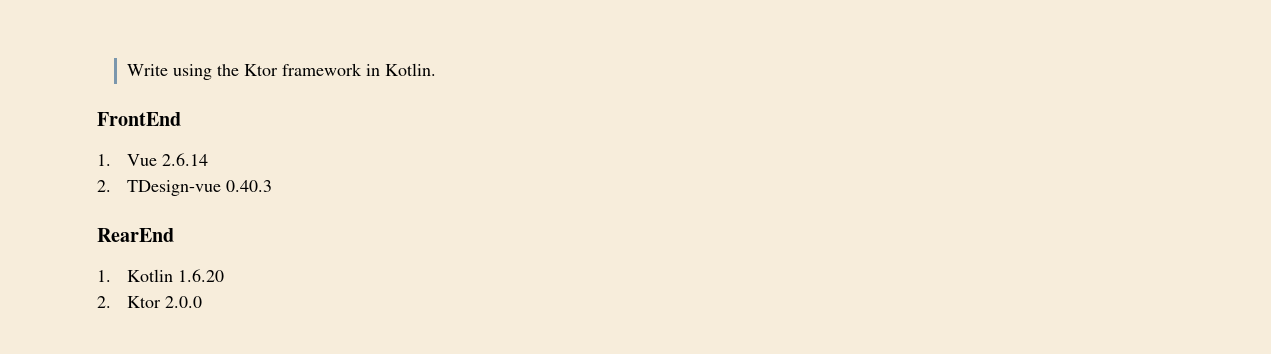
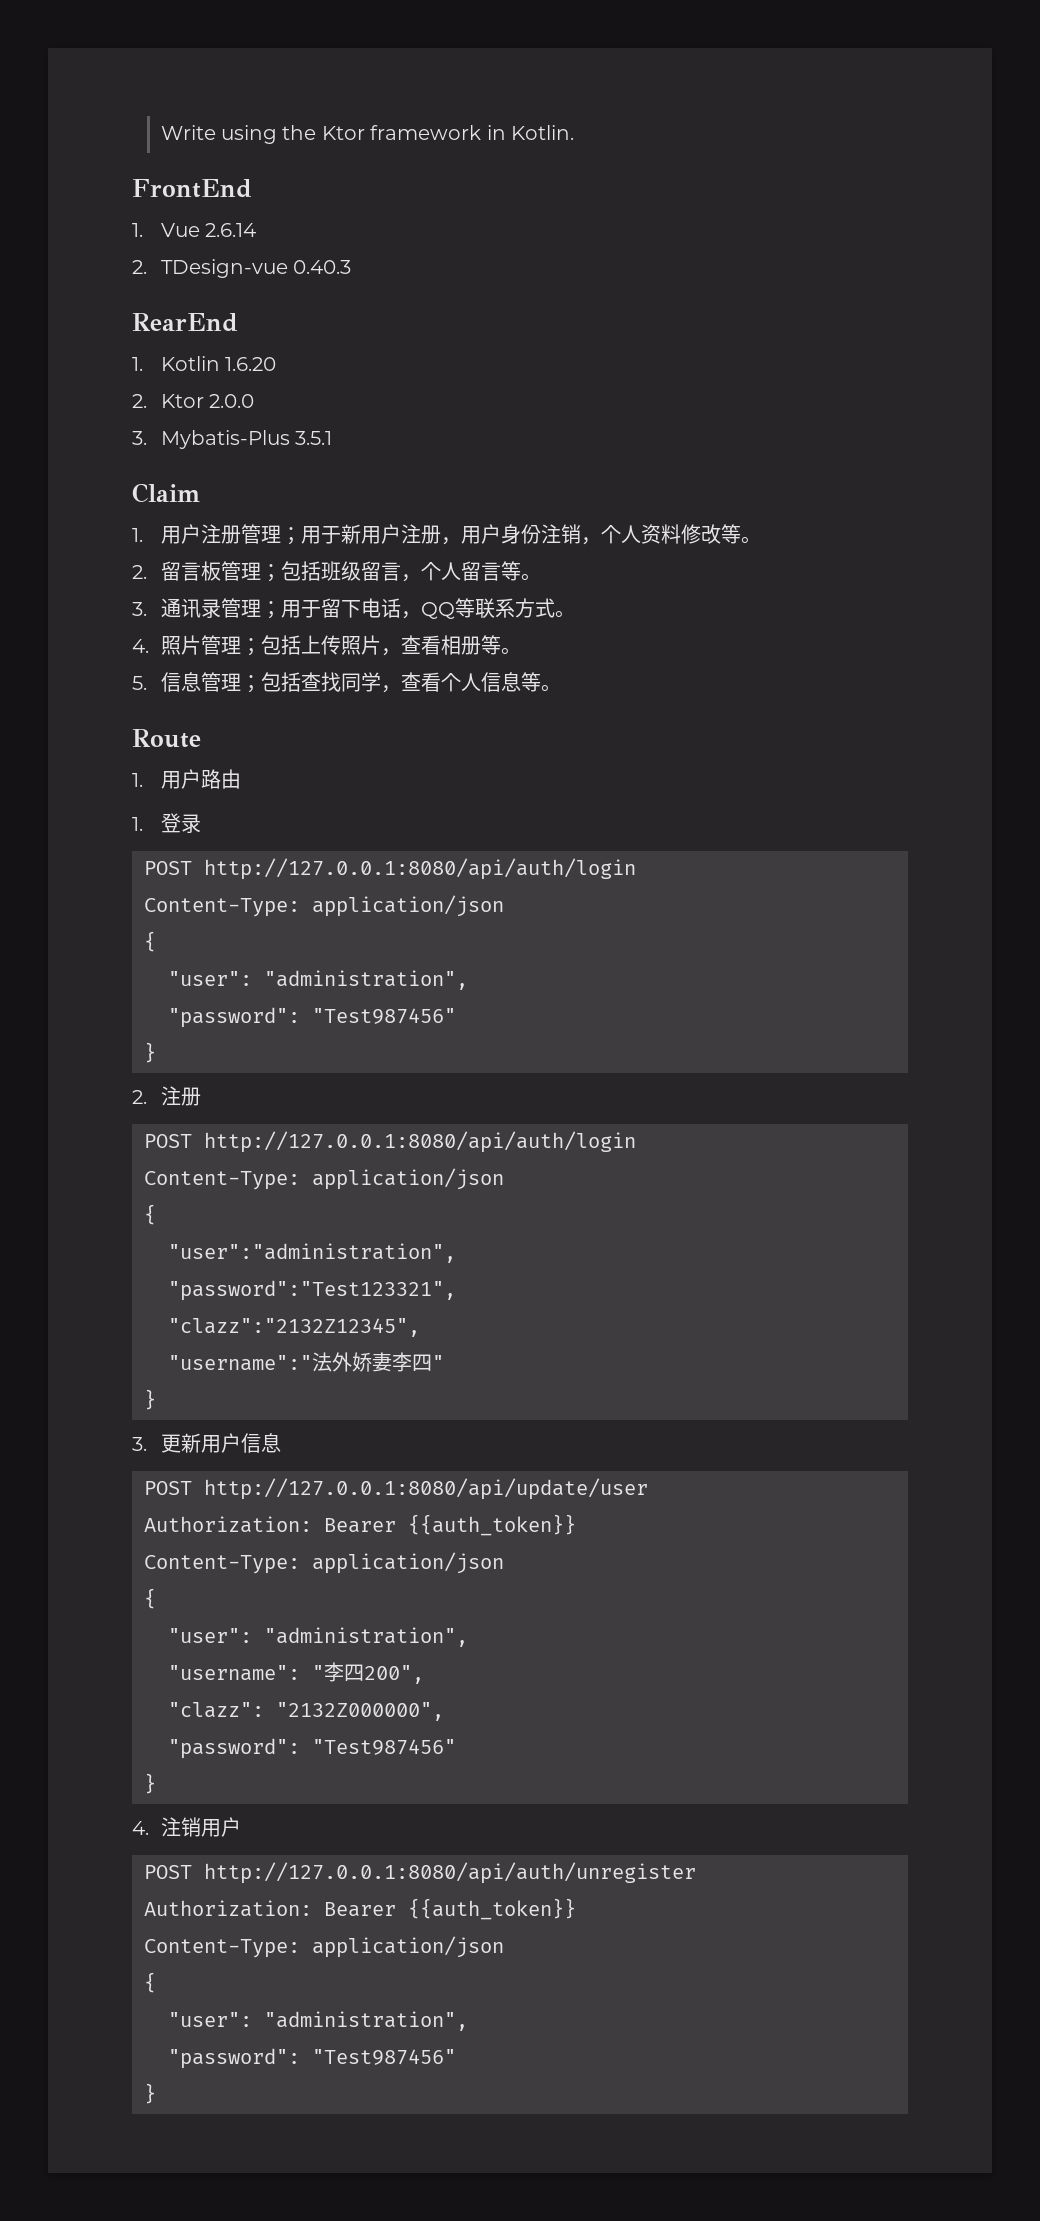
(202, 302) none -> [132,430,333,449] [132,483,200,503] [132,524,761,545] [132,561,541,582] [132,598,575,619] [132,635,521,656] [132,672,561,693] [132,729,201,748] [132,769,241,789] [132,813,201,833] [144,858,636,880] [144,895,504,917] [144,931,156,952] [168,970,468,990] [168,1007,456,1028] [144,1042,156,1063] [132,1086,201,1106] [144,1131,636,1153] [144,1168,504,1190] [144,1204,156,1225] [168,1243,456,1263] [168,1280,456,1301] [168,1318,420,1337] [168,1352,444,1372] [144,1389,156,1410] [132,1433,281,1453] [144,1478,648,1500] [144,1514,576,1536] [144,1552,504,1574] [144,1588,156,1609] [168,1627,468,1647] [168,1662,424,1684] [168,1702,444,1721] [168,1738,456,1759] [144,1773,156,1794] [132,1817,241,1837] [144,1862,696,1884] [144,1898,576,1920] [144,1936,504,1958] [144,1972,156,1993] [168,2011,468,2031] [168,2048,456,2069] [144,2083,156,2104] // 3. Mybatis-Plus 3.5.1 // Claim // 1.用户注册管理；用于新用户注册，用户身份注销，个人资料修改等。 // 2.留言板管理；包括班级留言，个人留言等。 // 3.通讯录管理；用于留下电话，QQ等联系方式。 // 4.照片管理；包括上传照片，查看相册等。 // 5.信息管理；包括查找同学，查看个人信息等。 // Route // 1.用户路由 // 1.登录 // POST http://127.0.0.1:8080/api/auth/login // Content-Type: application/json // { // "user": "administration", // "password": "Test987456" // } // 2.注册 // POST http://127.0.0.1:8080/api/auth/login // Content-Type: application/json // { // "user":"administration", // "password":"Test123321", // "clazz":"2132Z12345", // "username":"法外娇妻李四" // } // 3.更新用户信息 // POST http://127.0.0.1:8080/api/update/user // Authorization: Bearer {{auth_token}} // Content-Type: application/json // { // "user": "administration", // "username": "李四200", // "clazz": "2132Z000000", // "password": "Test987456" // } // 4.注销用户 // POST http://127.0.0.1:8080/api/auth/unregister // Authorization: Bearer {{auth_token}} // Content-Type: application/json // { // "user": "administration", // "password": "Test987456" // }

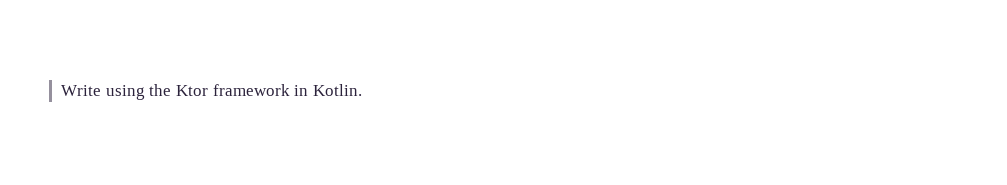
[132,179,252,198] [132,223,257,237] [132,259,352,278] [132,313,238,332] [132,356,277,371] [132,394,255,408] [132,430,333,449] [132,483,200,503] [132,524,761,545] [132,561,541,582] [132,598,575,619] [132,635,521,656] [132,672,561,693] [132,729,201,748] [132,769,241,789] [132,813,201,833] [144,858,636,880] [144,895,504,917] [144,931,156,952] [168,970,468,990] [168,1007,456,1028] [144,1042,156,1063] [132,1086,201,1106] [144,1131,636,1153] [144,1168,504,1190] [144,1204,156,1225] [168,1243,456,1263] [168,1280,456,1301] [168,1318,420,1337] [168,1352,444,1372] [144,1389,156,1410] [132,1433,281,1453] [144,1478,648,1500] [144,1514,576,1536] [144,1552,504,1574] [144,1588,156,1609] [168,1627,468,1647] [168,1662,424,1684] [168,1702,444,1721] [168,1738,456,1759] [144,1773,156,1794] [132,1817,241,1837] [144,1862,696,1884] [144,1898,576,1920] [144,1936,504,1958] [144,1972,156,1993] [168,2011,468,2031] [168,2048,456,2069] [144,2083,156,2104] // FrontEnd // 1. Vue 2.6.14 // 2. TDesign-vue 0.40.3 // RearEnd // 1. Kotlin 1.6.20 // 2. Ktor 2.0.0 // 3. Mybatis-Plus 3.5.1 // Claim // 1.用户注册管理；用于新用户注册，用户身份注销，个人资料修改等。 // 2.留言板管理；包括班级留言，个人留言等。 // 3.通讯录管理；用于留下电话，QQ等联系方式。 // 4.照片管理；包括上传照片，查看相册等。 // 5.信息管理；包括查找同学，查看个人信息等。 // Route // 1.用户路由 // 1.登录 // POST http://127.0.0.1:8080/api/auth/login // Content-Type: application/json // { // "user": "administration", // "password": "Test987456" // } // 2.注册 // POST http://127.0.0.1:8080/api/auth/login // Content-Type: application/json // { // "user":"administration", // "password":"Test123321", // "clazz":"2132Z12345", // "username":"法外娇妻李四" // } // 3.更新用户信息 // POST http://127.0.0.1:8080/api/update/user // Authorization: Bearer {{auth_token}} // Content-Type: application/json // { // "user": "administration", // "username": "李四200", // "clazz": "2132Z000000", // "password": "Test987456" // } // 4.注销用户 // POST http://127.0.0.1:8080/api/auth/unregister // Authorization: Bearer {{auth_token}} // Content-Type: application/json // { // "user": "administration", // "password": "Test987456" // } -> (362, 90) none

